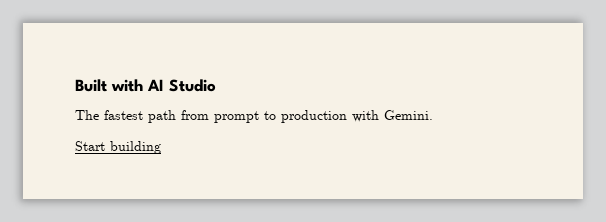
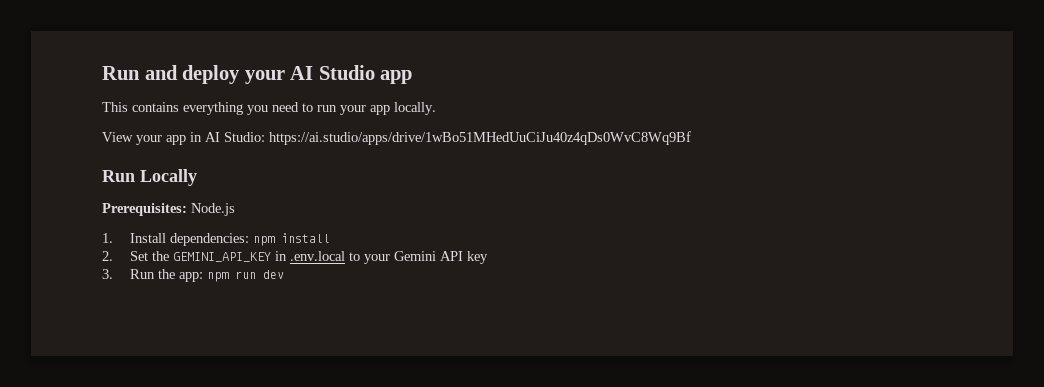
[75,79,216,92] [75,110,433,123] [75,141,161,154] Built with AI Studio // The fastest path from prompt to production with Gemini. // Start building -> [102,65,413,84] [102,102,436,115] [102,131,691,145] [102,169,197,186] [102,203,235,216] [102,233,331,246] [102,251,489,264] [102,269,285,282] Run and deploy your AI Studio app // This contains everything you need to run your app locally. // View your app in AI Studio: https://ai.studio/apps/drive/1wBo51MHedUuCiJu40z4qDs0WvC8Wq9Bf // Run Locally // Prerequisites: Node.js // 1. Install dependencies: npm install // 2. Set the GEMINI_API_KEY in .env.local to your Gemini API key // 3. Run the app: npm run dev

